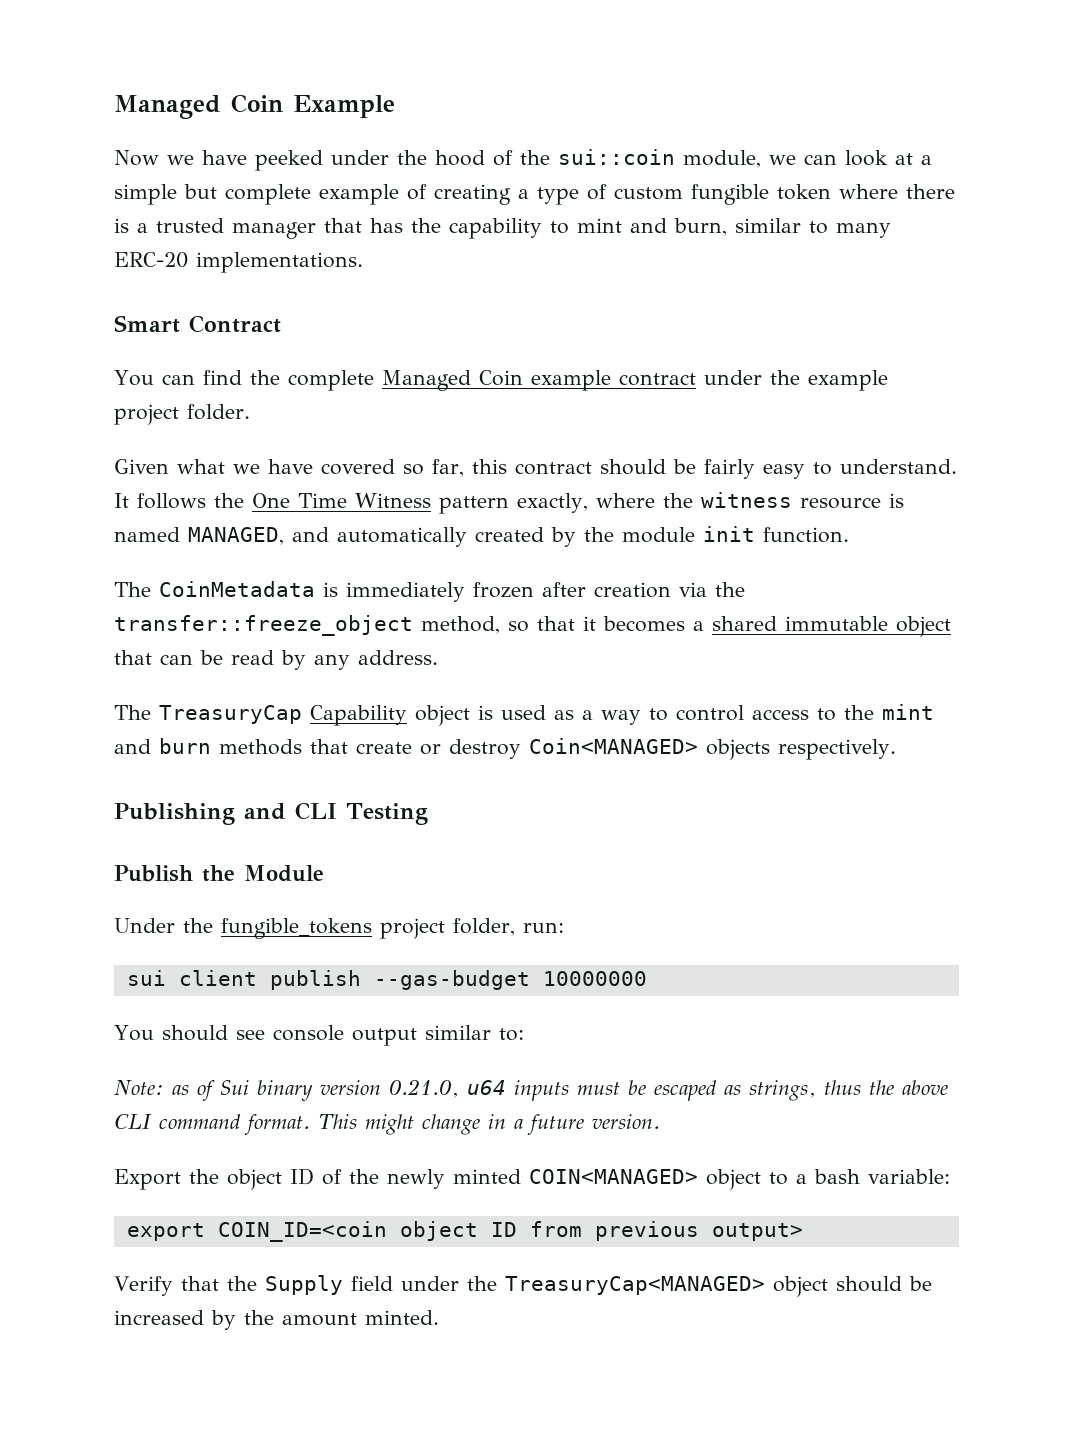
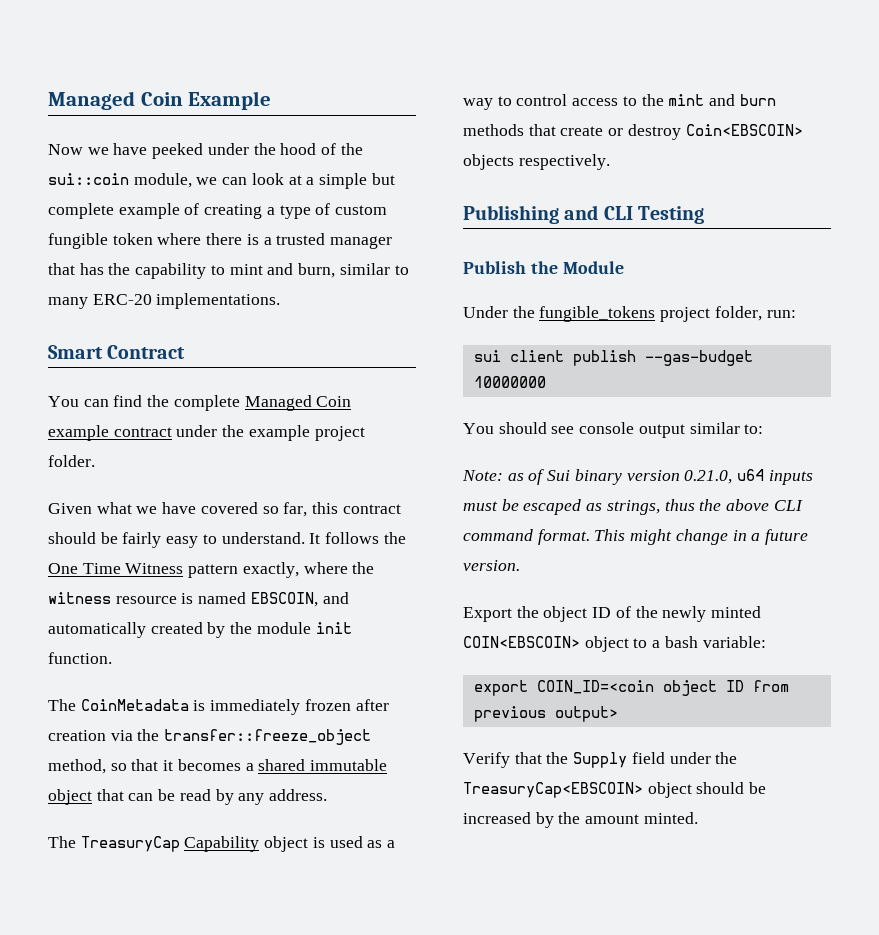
[188,527,284,545] MANAGED, -> [250,592,318,607] EBSCOIN,
[529,738,698,754] Coin<MANAGED> -> [685,124,803,136] Coin<EBSCOIN>
[529,1169,698,1184] COIN<MANAGED> -> [463,636,580,648] COIN<EBSCOIN>
[504,1276,765,1295] TreasuryCap<MANAGED> -> [463,782,643,798] TreasuryCap<EBSCOIN>

